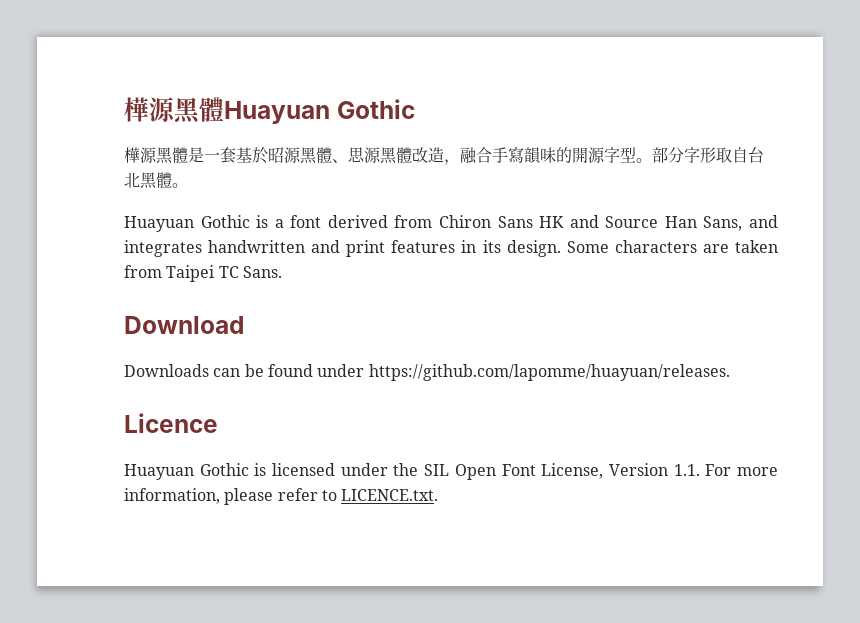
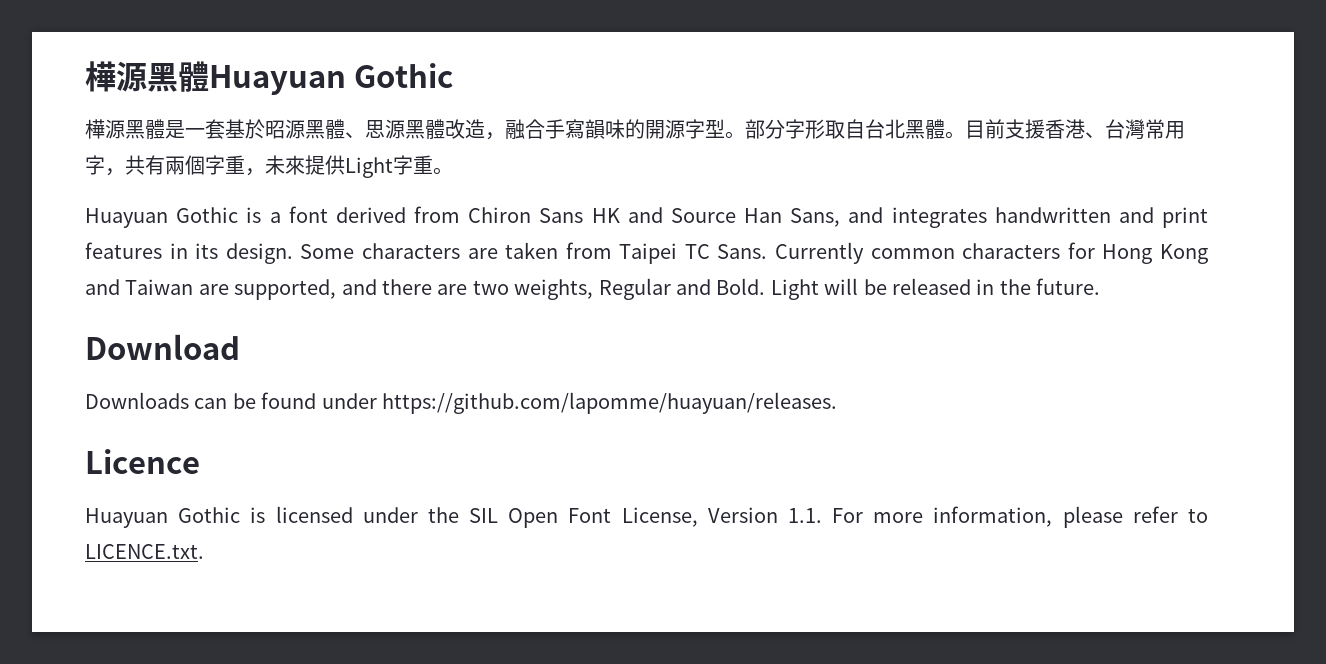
(188, 185) none -> [965,119,1185,140] [85,155,453,178] 目前支援香港、台灣常用字，共有兩個字重，未來提供Light字重。
(282, 272) none -> [775,242,1208,264] [85,278,1101,300] Currently common characters for Hong Kong and Taiwan are supported, and there are two weights, Regular and Bold. Light will be released in the future.

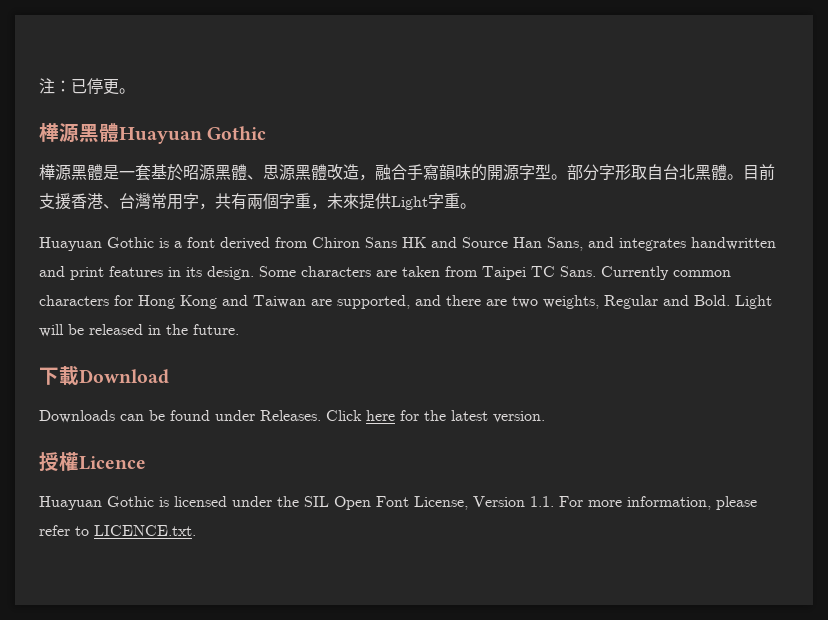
(85, 76) none -> [39,78,135,95] 注：已停更。 //
(1101, 286) none -> [39,366,79,385] 下載
[382,392,837,414] https://github.com/lapomme/huayuan/releases. // -> [260,410,545,423] [39,452,79,471] Releases. Click here for the latest version. // 授權

